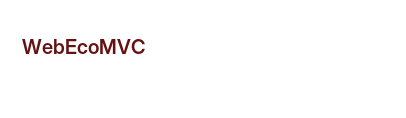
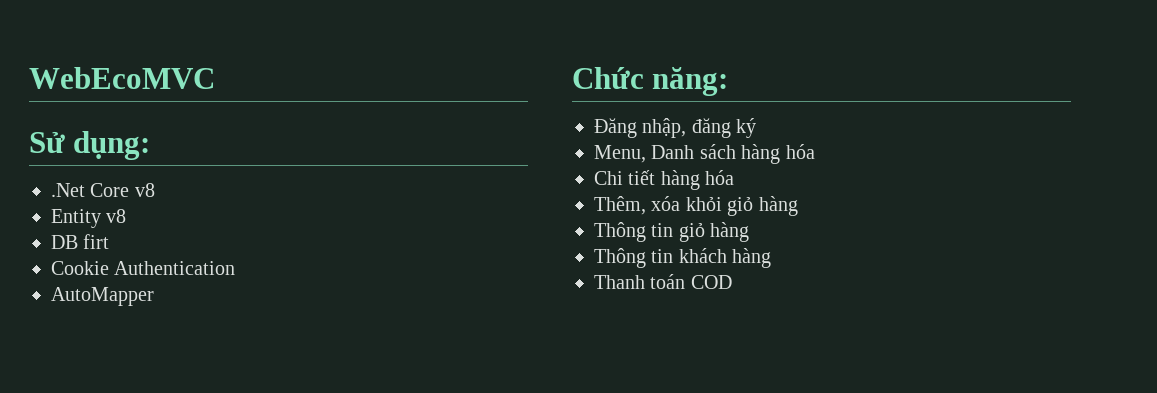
(146, 46) none -> [29,131,151,160] [51,183,155,197] [51,209,127,228] [51,234,110,249] [51,261,236,275] [51,287,154,306] [572,67,729,96] [594,118,757,138] [594,144,815,164] [594,170,735,190] [594,196,798,216] [594,222,750,242] [594,248,772,268] [594,274,732,289] // Sử dụng: // .Net Core v8 // Entity v8 // DB firt // Cookie Authentication // AutoMapper // Chức năng: // Đăng nhập, đăng ký // Menu, Danh sách hàng hóa // Chi tiết hàng hóa // Thêm, xóa khỏi giỏ hàng // Thông tin giỏ hàng // Thông tin khách hàng // Thanh toán COD

